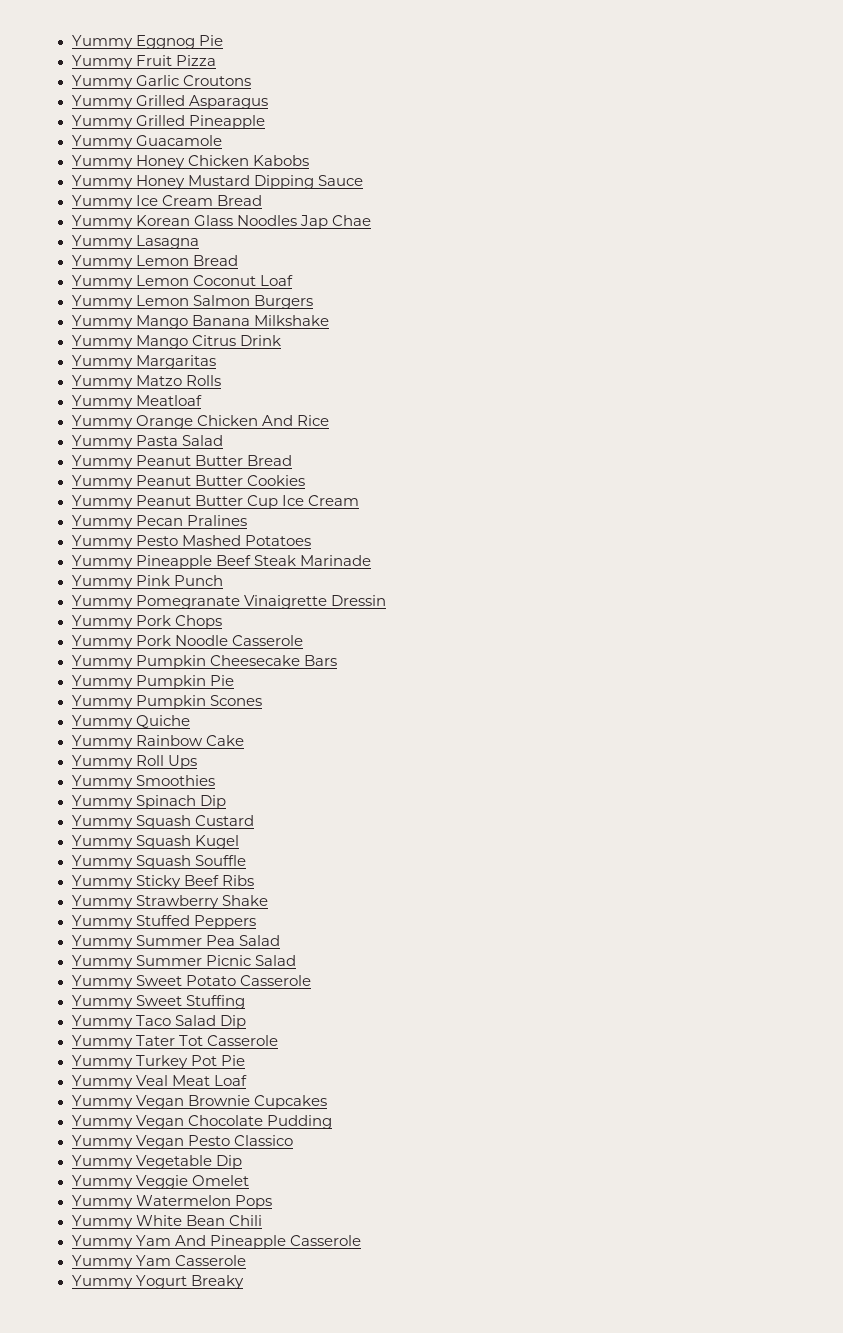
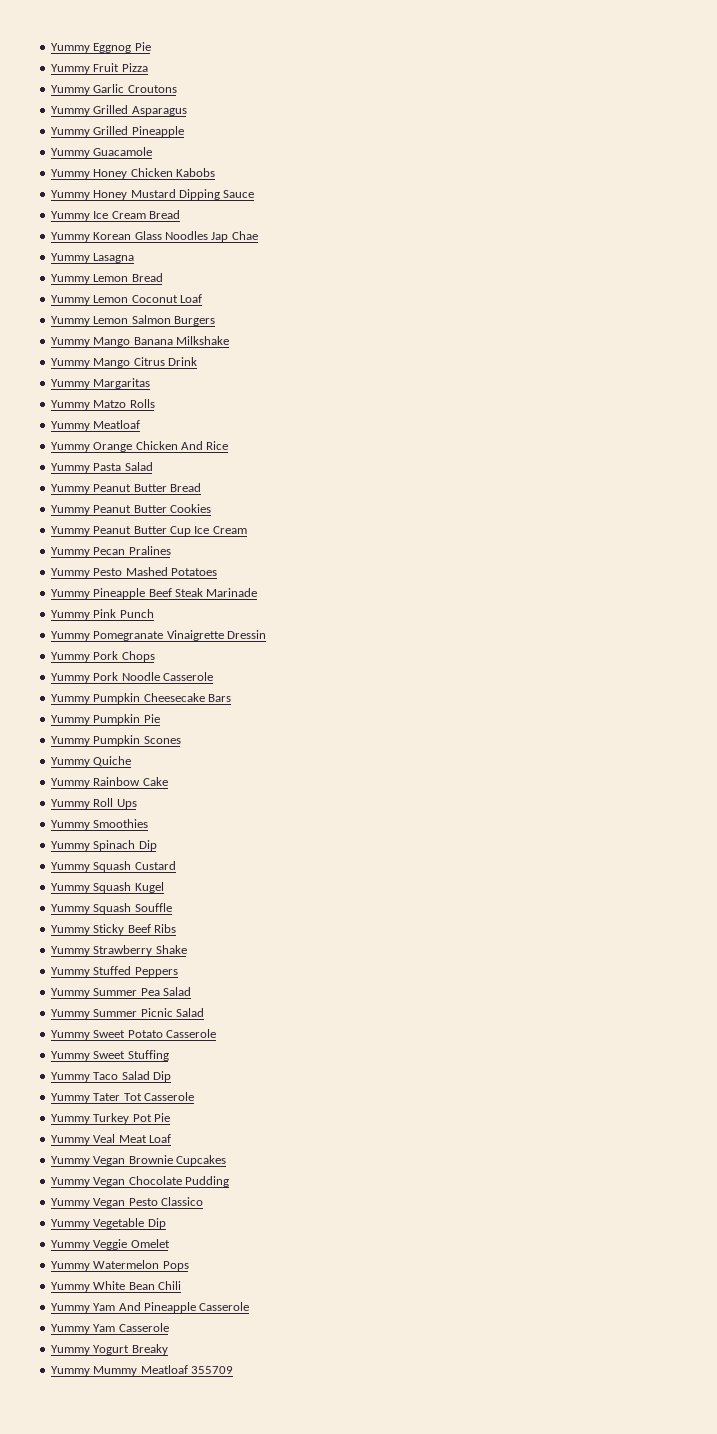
(244, 1282) none -> [50,1365,233,1376] // Yummy Mummy Meatloaf 355709

